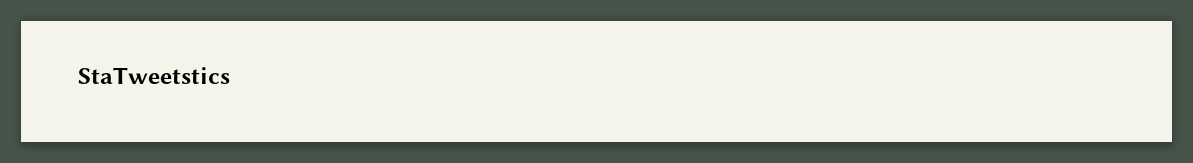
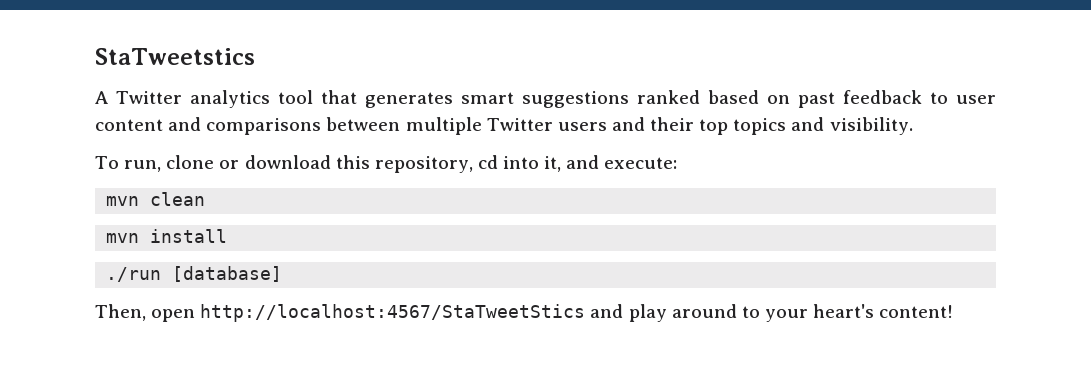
(230, 75) none -> [95,90,996,108] [95,117,913,135] [95,155,678,173] [106,192,206,206] [106,229,228,243] [106,266,283,282] [95,304,954,322] // A Twitter analytics tool that generates smart suggestions ranked based on past feedback to user content and comparisons between multiple Twitter users and their top topics and visibility. // To run, clone or download this repository, cd into it, and execute: // mvn clean // mvn install // ./run [database] // Then, open http://localhost:4567/StaTweetStics and play around to your heart's content!

